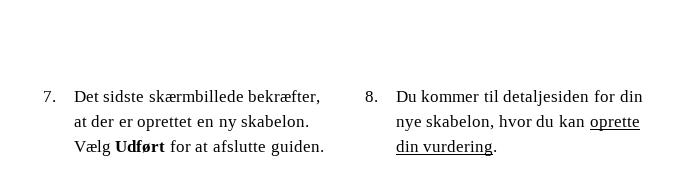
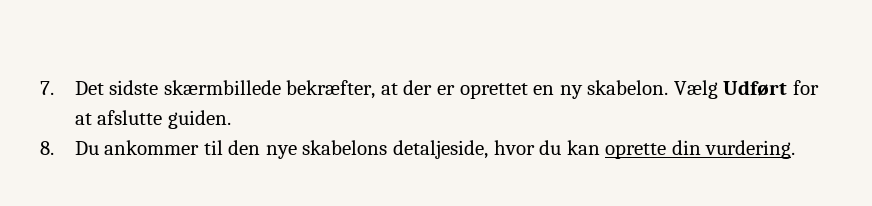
[421,90,643,106] [395,115,495,131] kommer til detaljesiden for din nye skabelon, -> [104,140,488,159] ankommer til den nye skabelons detaljeside,

